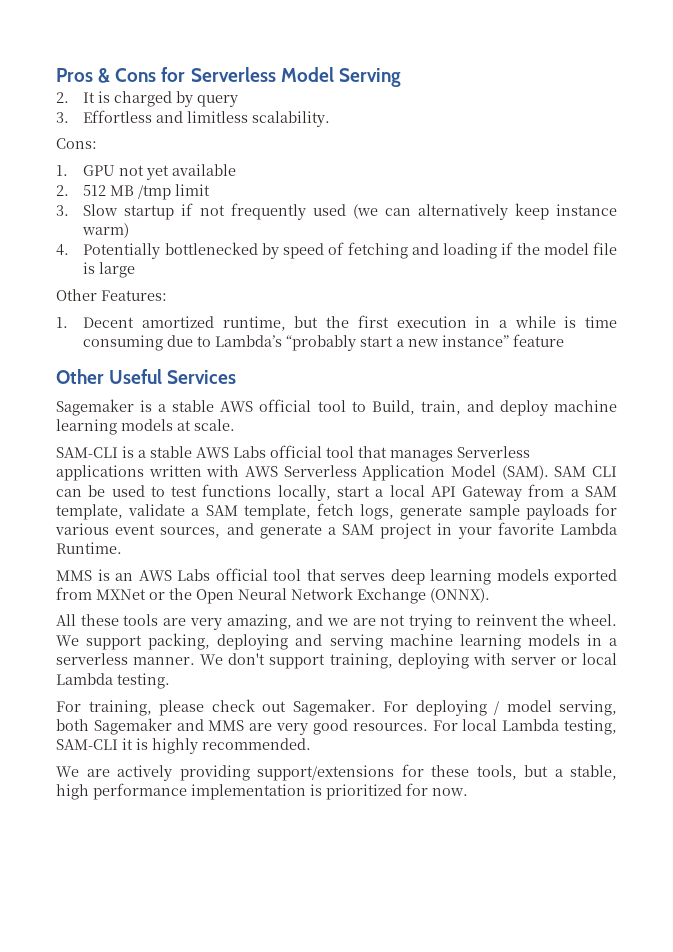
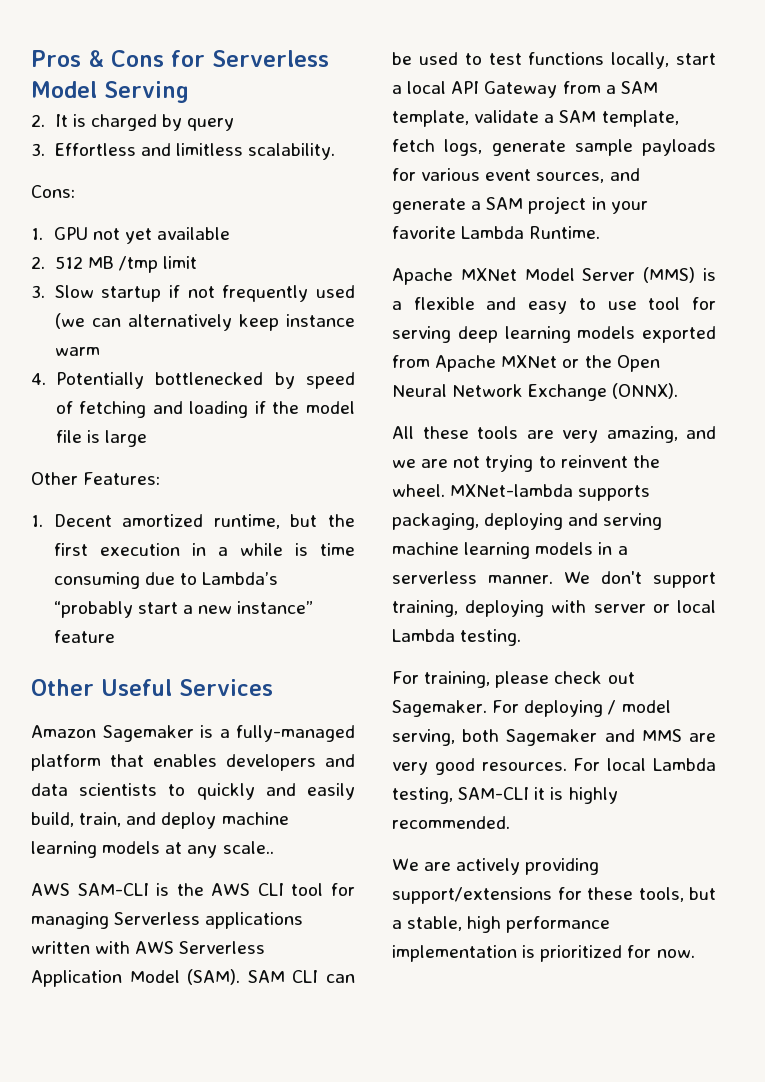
[82,223,130,238] warm) -> [54,347,100,356] warm
(237, 377) none -> [31,725,96,738] Amazon
[172,399,415,415] stable AWS official tool to Build, -> [236,725,355,742] [31,754,355,771] [31,783,356,800] [31,812,74,827] fully-managed platform that enables developers and data scientists to quickly and easily build,
[194,419,235,431] [56,445,453,462] scale. // SAM-CLI is a stable AWS Labs official tool that manages -> [187,841,274,858] [31,883,355,896] [31,912,109,929] any scale.. // AWS SAM-CLI is the AWS CLI tool for managing
[56,568,385,581] MMS is an AWS Labs official tool that serves -> [392,267,716,285] [392,297,716,314] [392,326,451,343] Apache MXNet Model Server (MMS) is a flexible and easy to use tool for serving
(92, 593) none -> [435,355,497,372] Apache
[56,633,211,650] We support packing, -> [450,484,651,501] [392,513,479,530] MXNet-lambda supports packaging,

